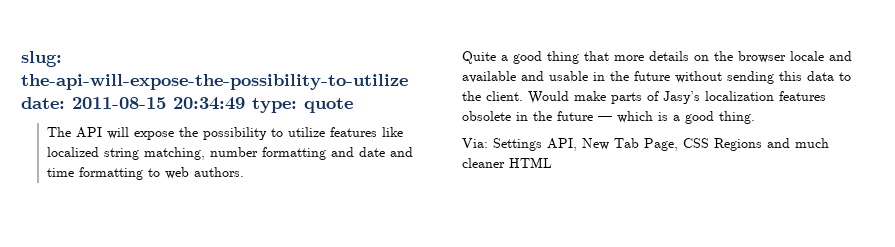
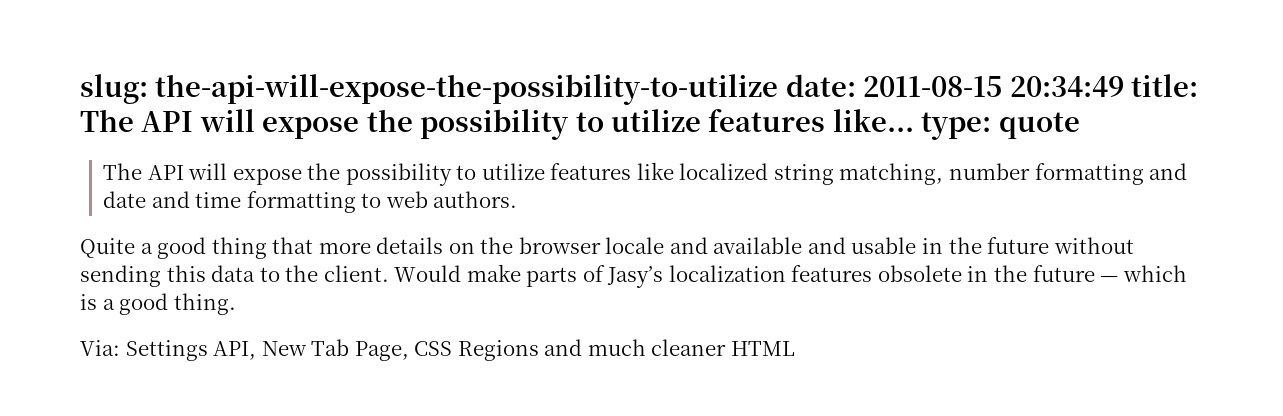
(245, 103) none -> [1131,74,1199,97] [80,109,914,140] title: The API will expose the possibility to utilize features like...

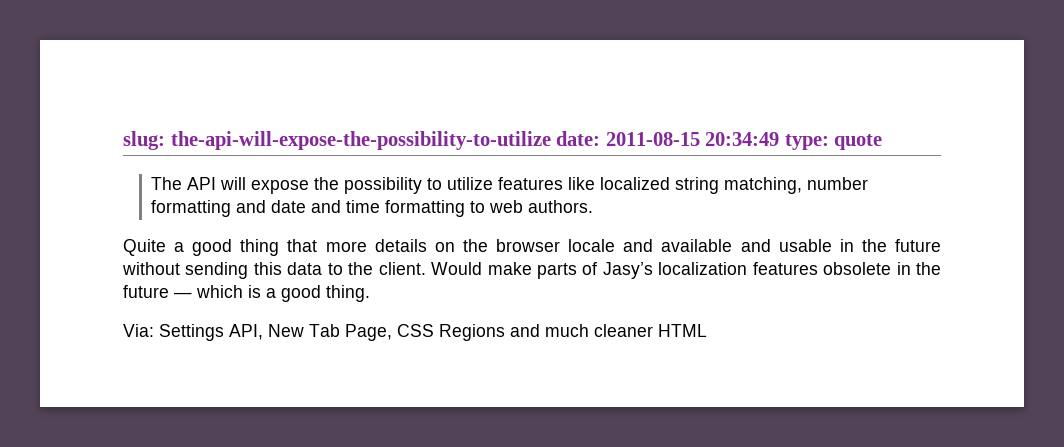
[1131,74,1199,97] [80,109,914,140] title: The API will expose the possibility to utilize features like... -> (780, 139) none

